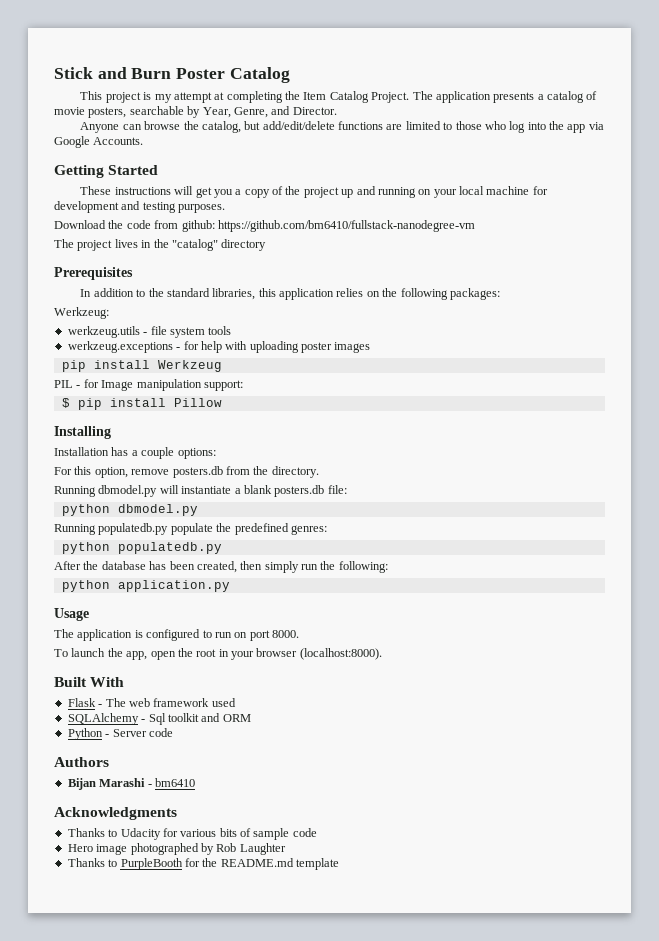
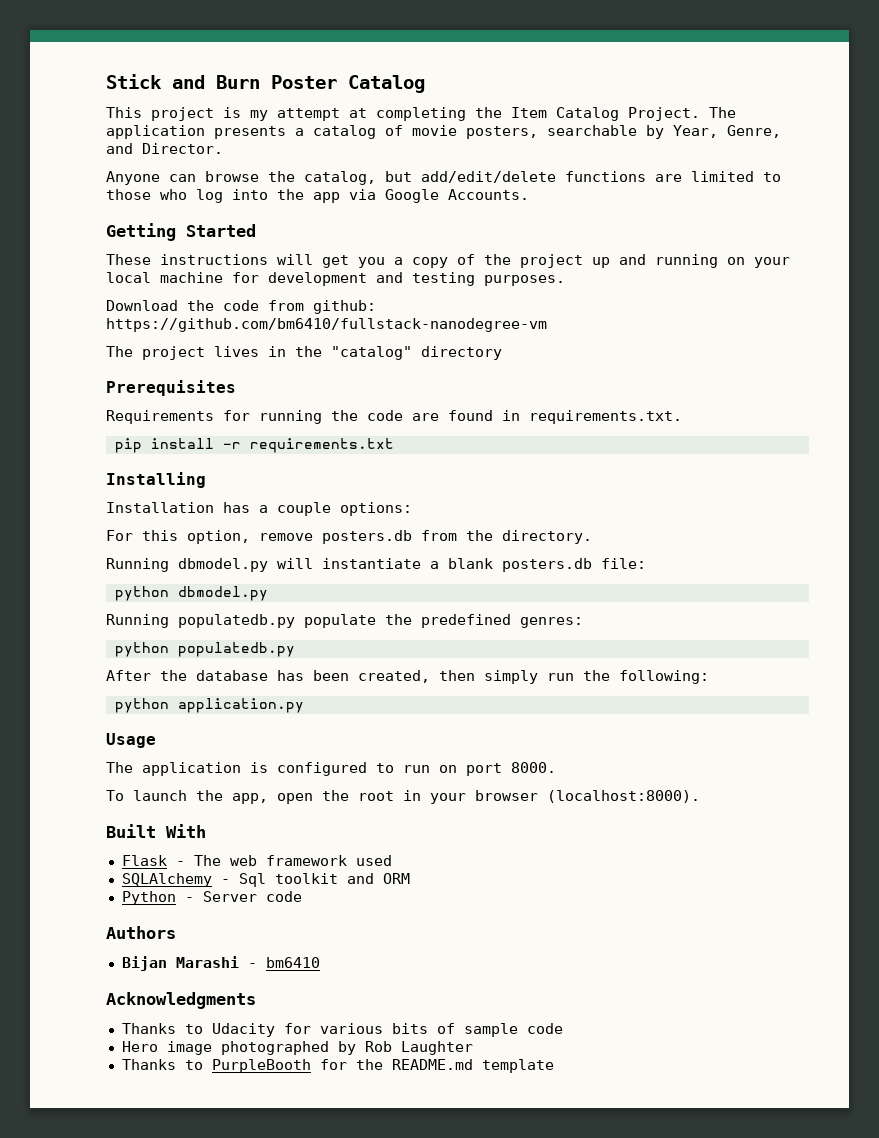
[80,288,500,300] [54,307,109,319] [67,326,232,338] [67,341,371,353] [61,360,222,372] [54,379,243,391] [61,398,222,410] In addition to the standard libraries, this application relies on the following packages: // Werkzeug: // werkzeug.utils - file system tools // werkzeug.exceptions - for help with uploading poster images // pip install Werkzeug // PIL - for Image manipulation support: // $ pip install Pillow -> [106,410,682,424] [114,438,394,453] Requirements for running the code are found in requirements.txt. // pip install -r requirements.txt

